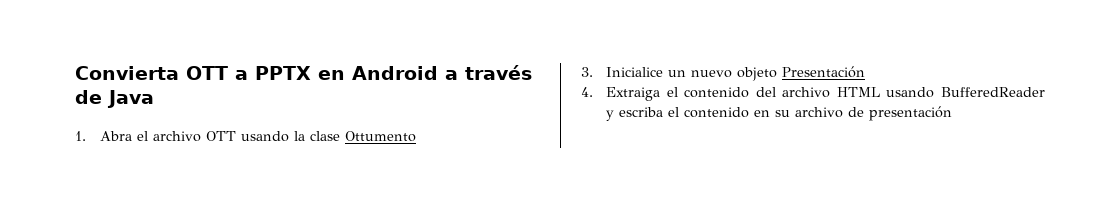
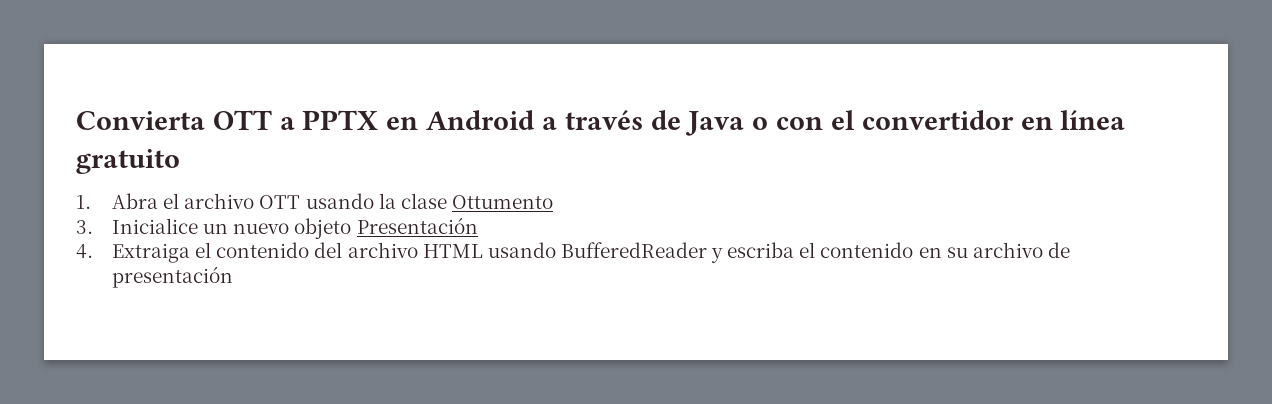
(154, 99) none -> [752,110,1126,130] [76,149,180,174] o con el convertidor en línea gratuito

